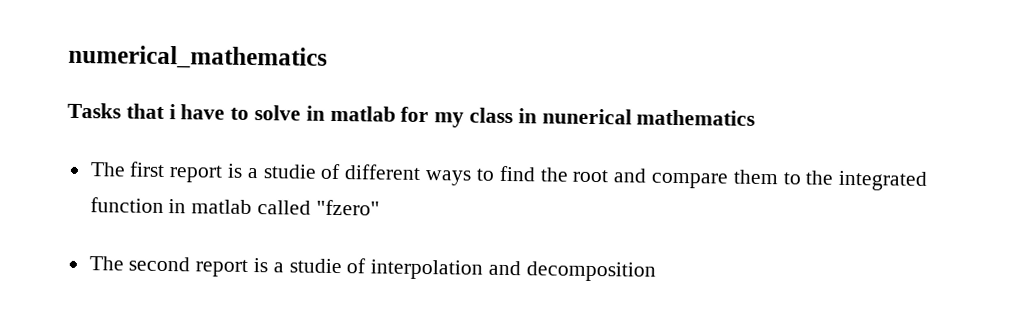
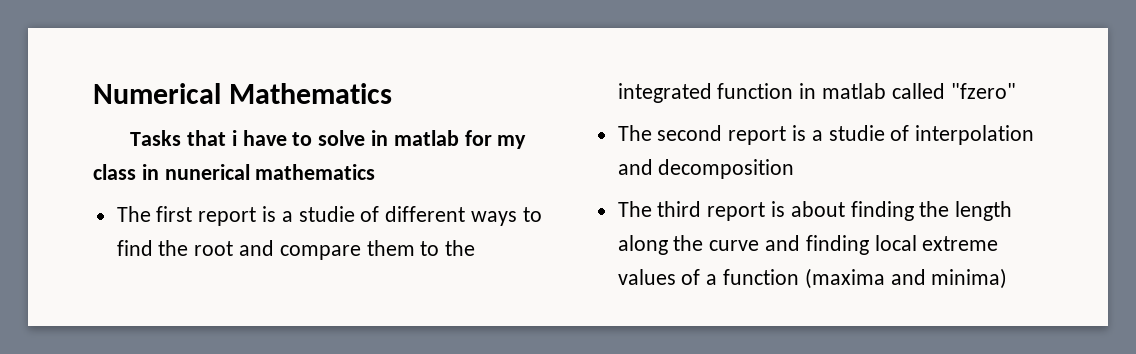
[68,44,328,70] numerical_mathematics -> [93,83,393,104] Numerical Mathematics
(656, 271) none -> [617,201,1013,221] [617,235,999,255] [617,268,1008,289] // The third report is about finding the length along the curve and finding local extreme values of a function (maxima and minima)

